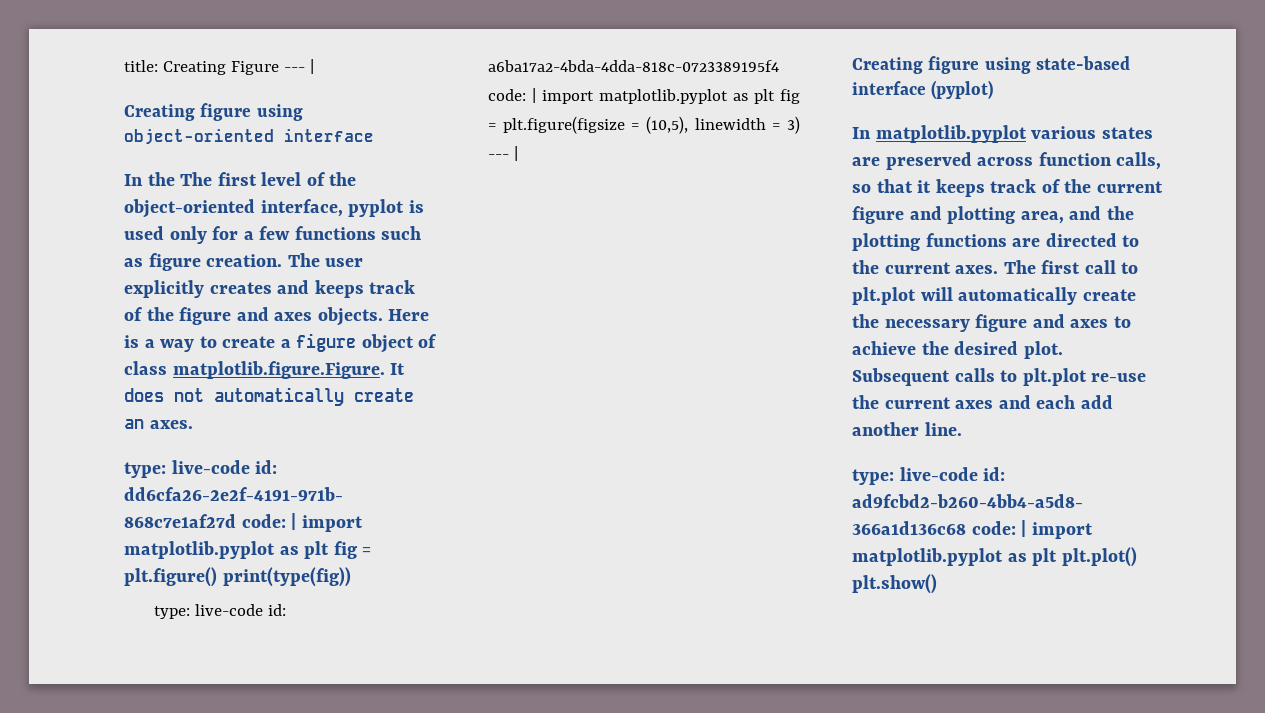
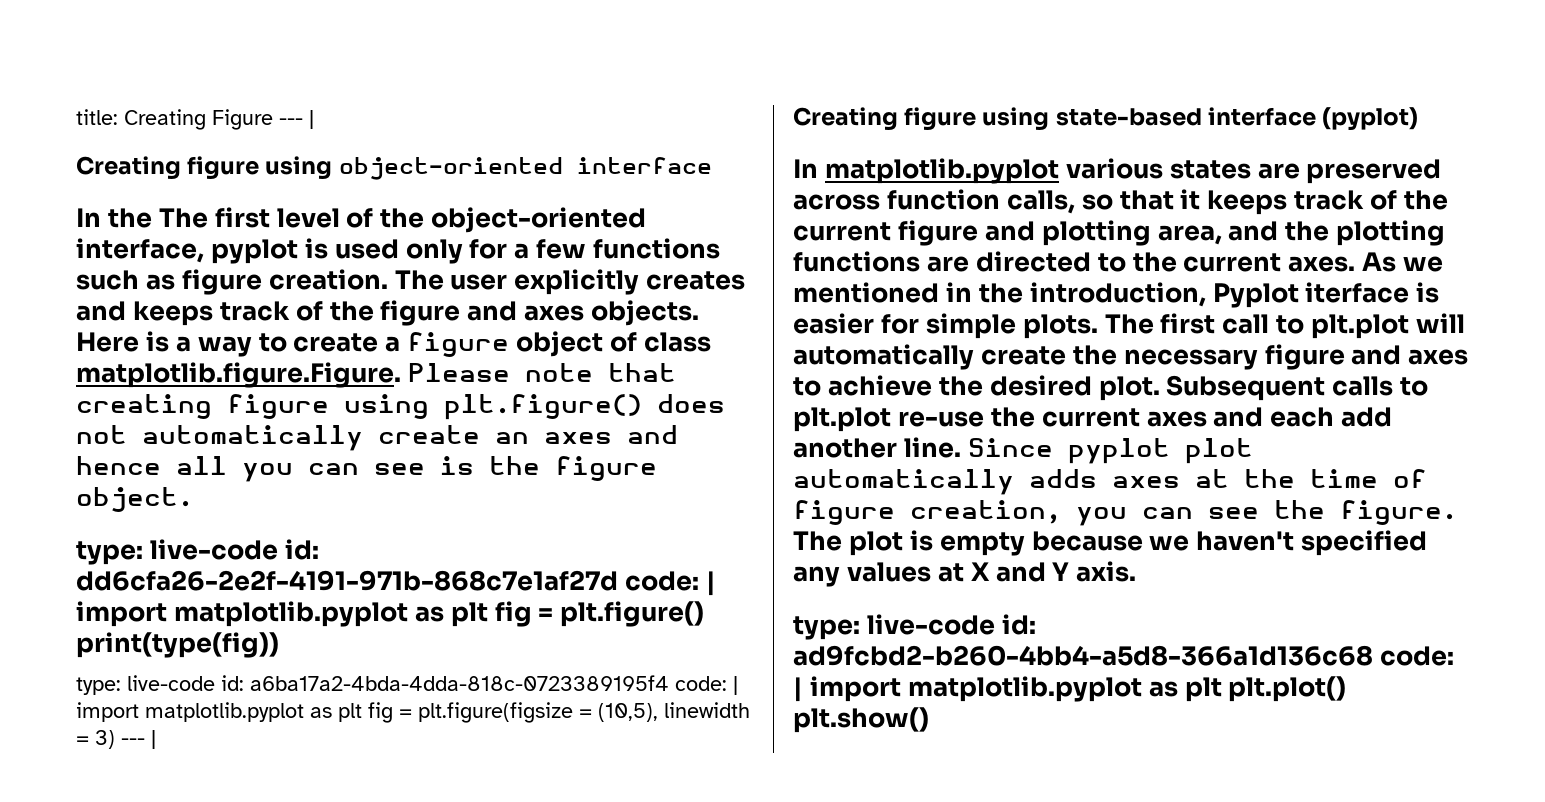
[390,363,406,375] It -> [407,363,676,382] [76,394,642,420] Please note that creating figure using plt.figure()
[149,420,193,429] axes. -> [544,425,678,444] [76,456,657,482] [76,487,193,512] axes and hence all you can see is the figure object.
(999, 269) none -> [1362,252,1444,272] [793,282,1440,308] [793,313,1098,339] As we mentioned in the introduction, Pyplot iterface is easier for simple plots.
(962, 429) none -> [967,438,1253,464] [793,469,1427,495] [793,500,1457,526] [793,530,1428,556] [793,561,1137,587] Since pyplot plot automatically adds axes at the time of figure creation, you can see the figure. The plot is empty because we haven't specified any values at X and Y axis.

